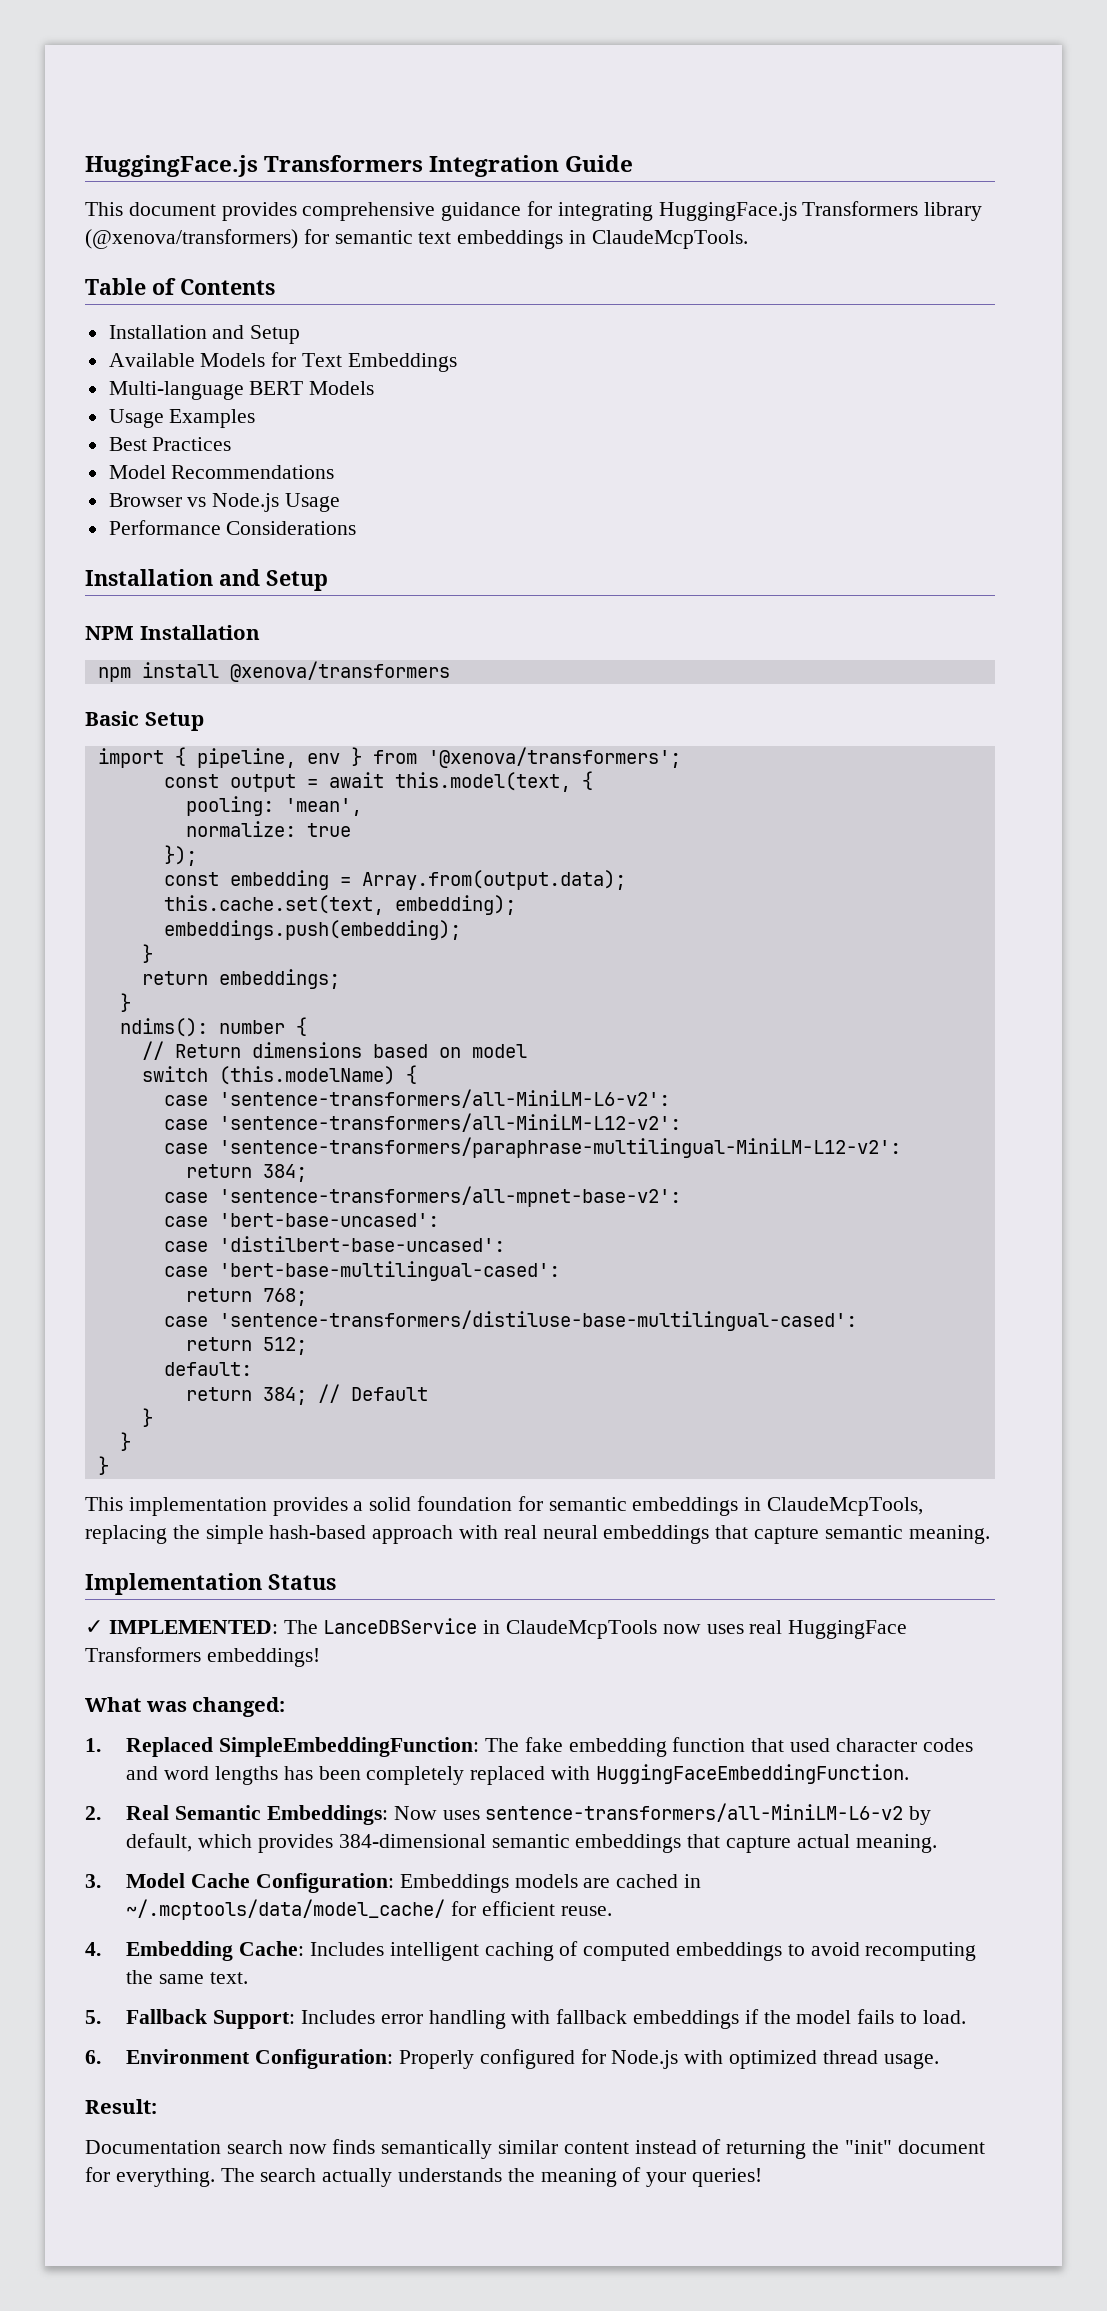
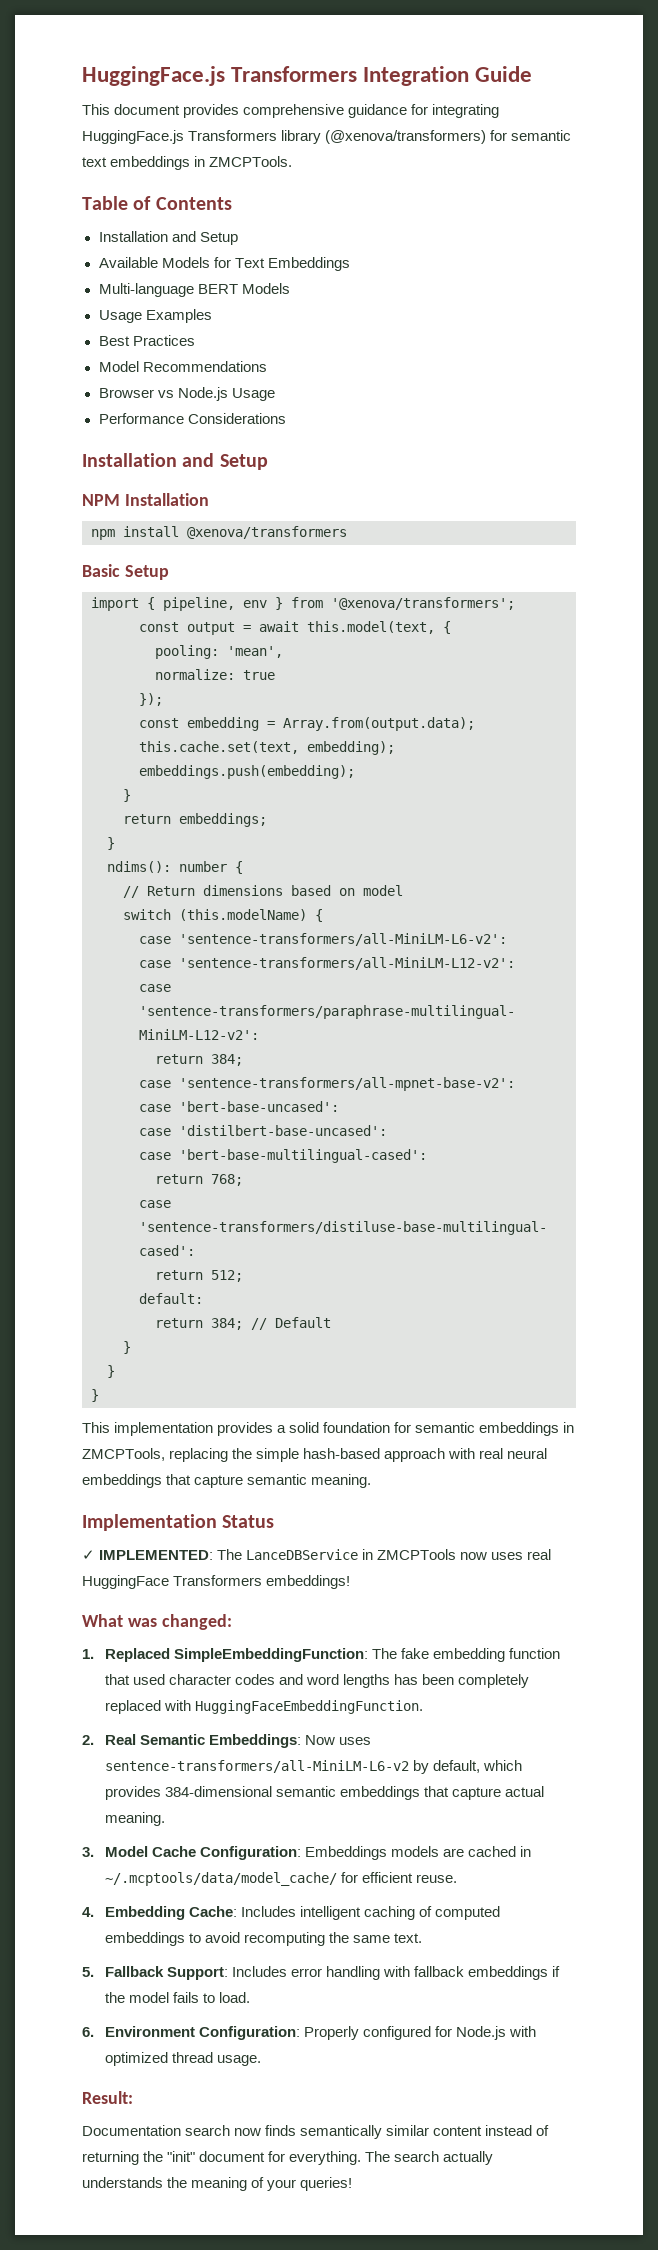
[591,230,748,249] ClaudeMcpTools. -> [209,156,293,167] ZMCPTools.
[767,1497,924,1516] ClaudeMcpTools, -> [82,1448,165,1461] ZMCPTools,
[506,1620,658,1639] ClaudeMcpTools -> [377,1549,457,1560] ZMCPTools

